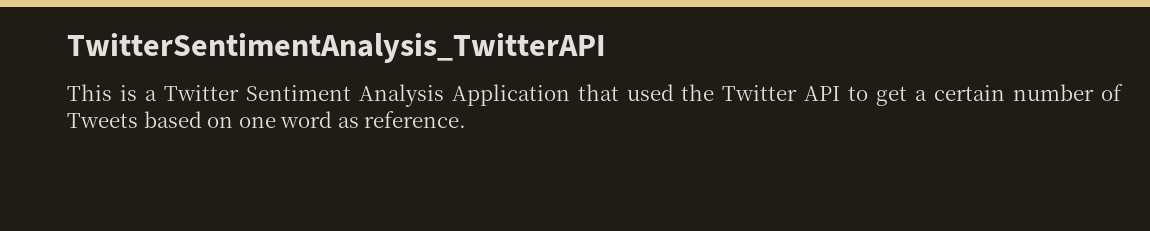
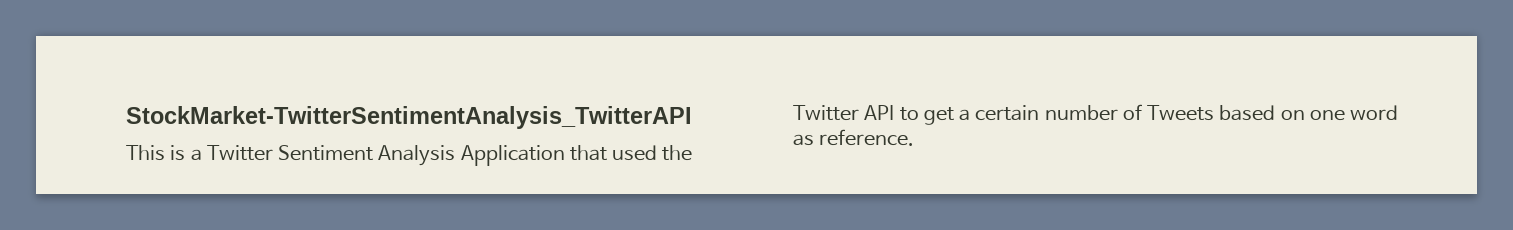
[67,33,606,63] TwitterSentimentAnalysis_TwitterAPI -> [126,106,692,129] StockMarket-TwitterSentimentAnalysis_TwitterAPI

